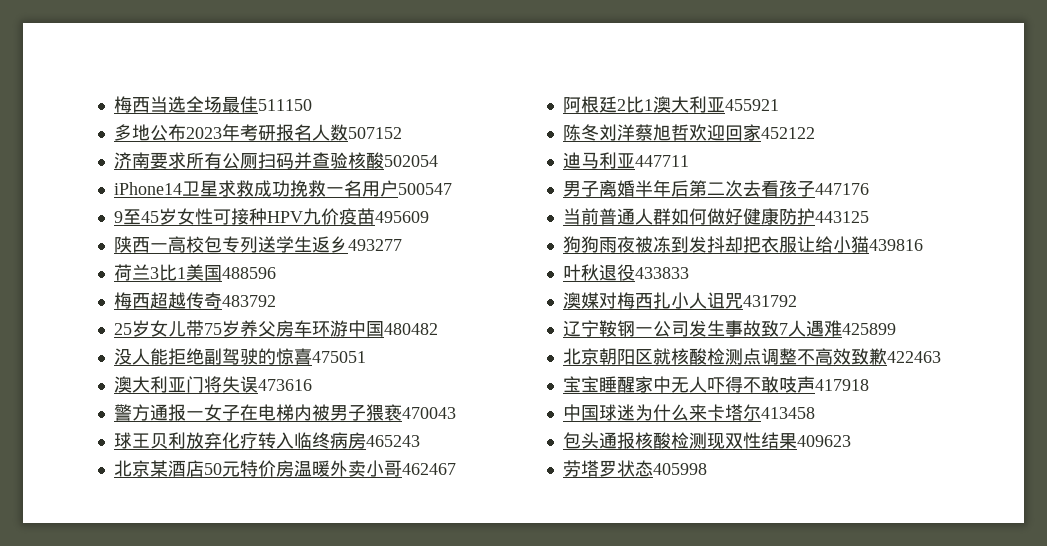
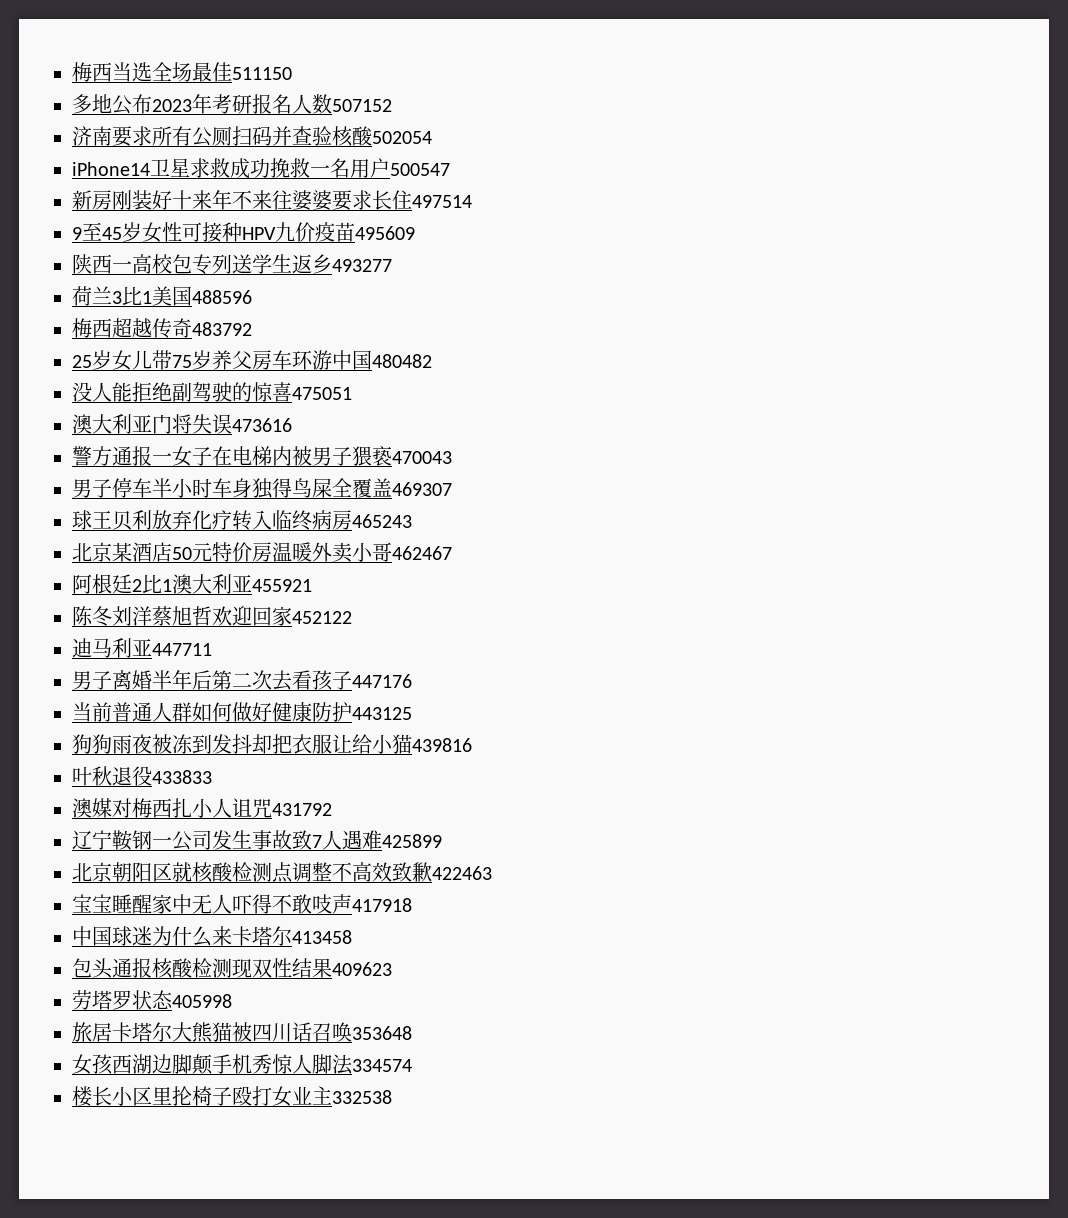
(452, 189) none -> [72,190,472,211] // 新房刚装好十来年不来往婆婆要求长住497514
(456, 413) none -> [72,478,452,499] // 男子停车半小时车身独得鸟屎全覆盖469307
(707, 469) none -> [72,1022,412,1043] [72,1054,412,1075] [72,1086,392,1107] // 旅居卡塔尔大熊猫被四川话召唤353648 // 女孩西湖边脚颠手机秀惊人脚法334574 // 楼长小区里抡椅子殴打女业主332538

